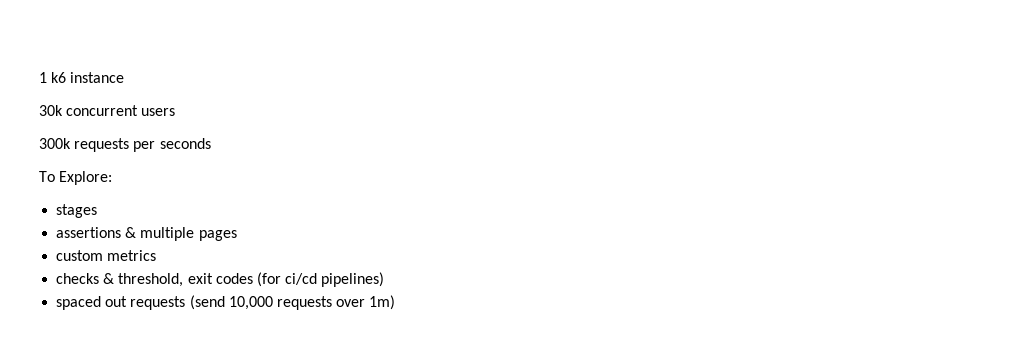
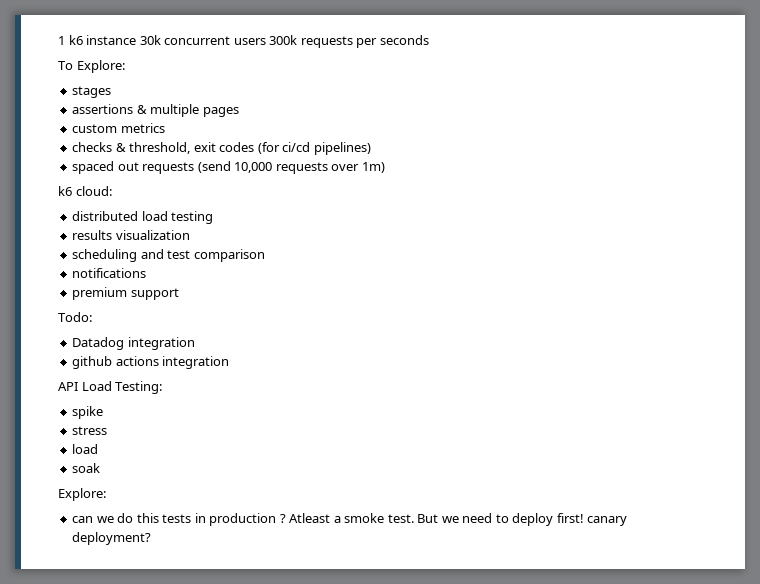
(125, 77) // -> (137, 40) none
(176, 112) // -> (266, 41) none
(396, 302) none -> [58,186,112,196] [72,211,214,224] [72,230,190,240] [72,249,265,262] [72,268,147,278] [72,287,179,300] [58,312,92,322] [72,337,195,350] [72,356,230,369] [58,381,163,394] [72,406,104,419] [72,426,108,435] [72,444,99,454] [72,463,101,473] [58,488,106,501] [72,513,628,526] [72,532,152,545] // k6 cloud: // distributed load testing // results visualization // scheduling and test comparison // notifications // premium support // Todo: // Datadog integration // github actions integration // API Load Testing: // spike // stress // load // soak // Explore: // can we do this tests in production ? Atleast a smoke test. But we need to deploy first! canary deployment?

